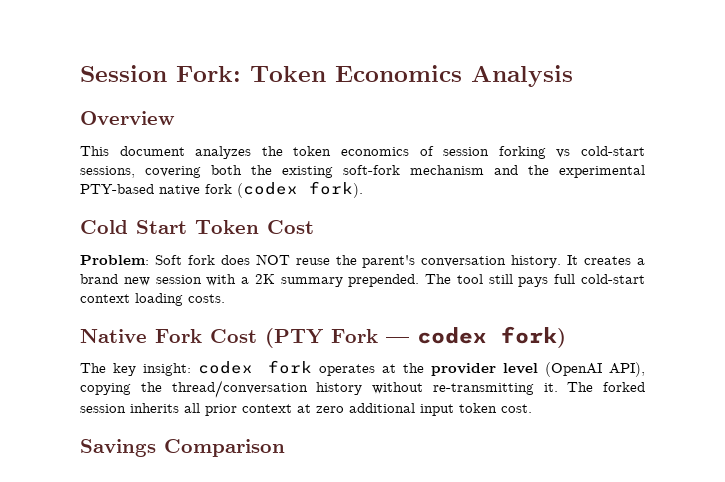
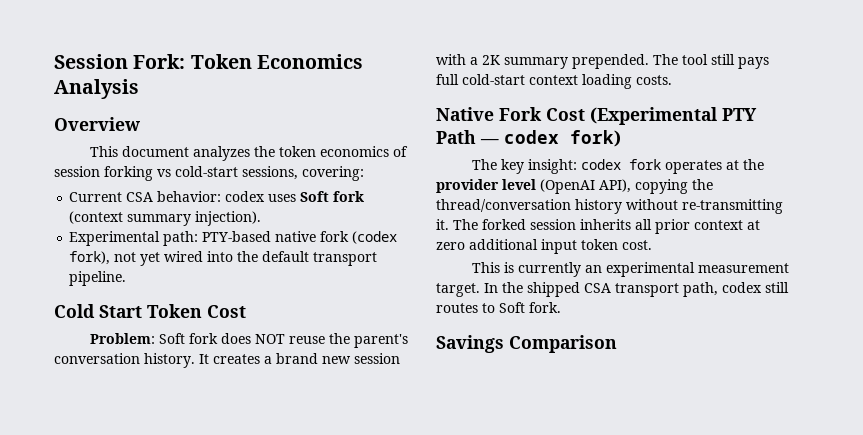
[145,165,645,178] [80,181,363,198] covering both the existing soft-fork mechanism and the experimental PTY-based native fork (codex fork). -> [302,166,364,181] [69,191,365,202] [69,211,262,226] [69,231,398,246] [69,251,378,266] [69,271,127,286] covering: // Current CSA behavior: codex uses Soft fork (context summary injection). // Experimental path: PTY-based native fork (codex fork), not yet wired into the default transport pipeline.
[265,328,378,348] (PTY Fork -> [590,107,757,125] [436,130,476,144] (Experimental PTY Path
(532, 408) none -> [471,262,789,277] [436,282,789,297] [436,302,561,313] // This is currently an experimental measurement target. In the shipped CSA transport path, codex still routes to Soft fork.

